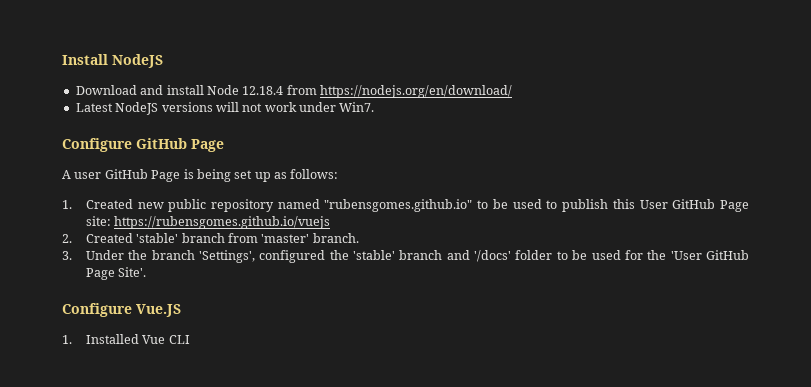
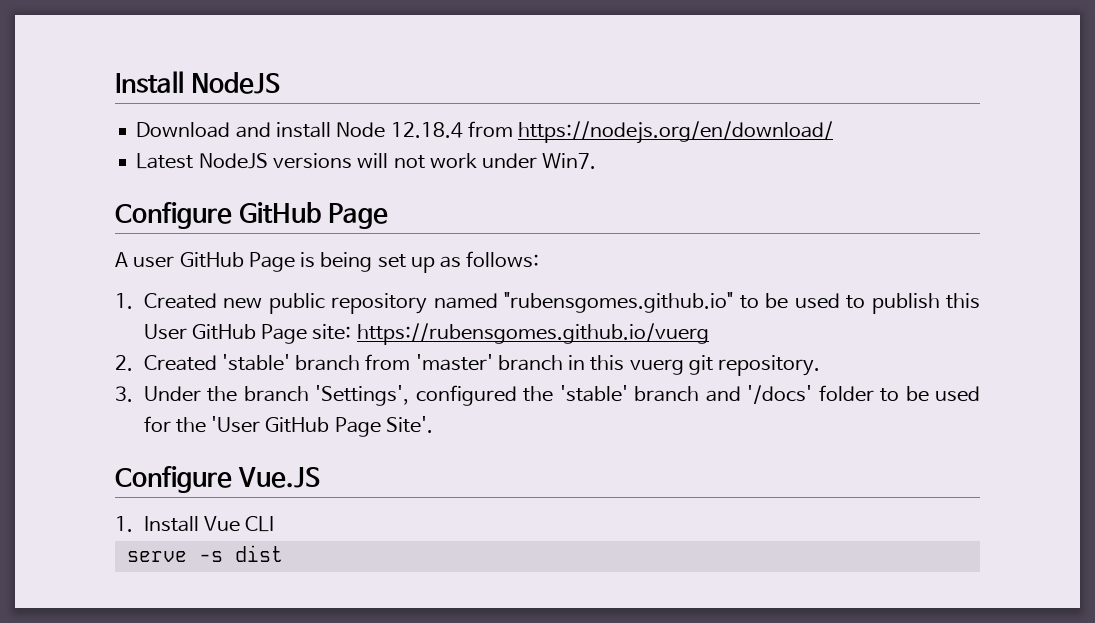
[114,216,331,229] https://rubensgomes.github.io/vuejs -> [356,323,709,345] https://rubensgomes.github.io/vuerg
[312,233,359,243] branch. -> [497,355,821,376] branch in this vuerg git repository.
[85,334,139,344] Installed -> [143,516,199,532] Install
(190, 339) none -> [126,545,283,562] // serve -s dist

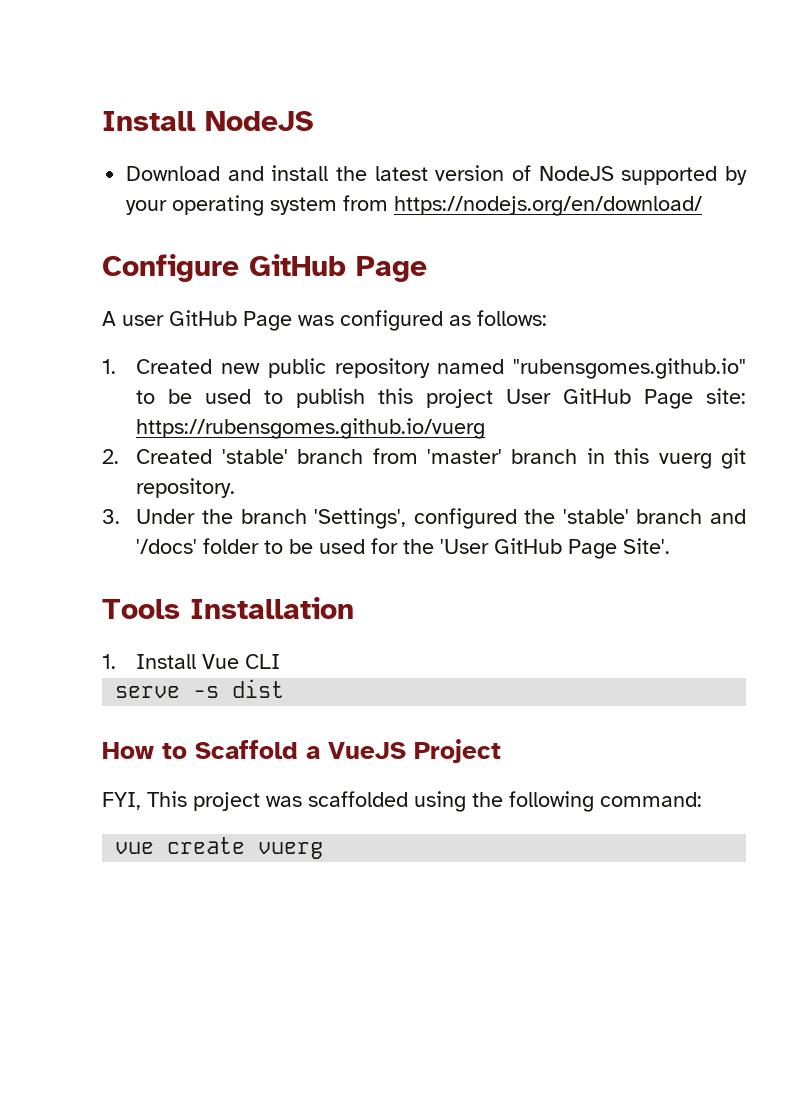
[336,121,834,144] [136,153,597,169] Node 12.18.4 from https://nodejs.org/en/download/ // Latest NodeJS versions will not work under Win7. -> [336,165,747,185] [126,195,703,216] the latest version of NodeJS supported by your operating system from https://nodejs.org/en/download/
[300,252,435,273] is being set up -> [298,310,443,331] was configured
(981, 301) none -> [426,389,494,408] project
[115,466,321,493] Configure Vue.JS -> [102,597,354,619] Tools Installation
(283, 553) none -> [102,739,501,763] [102,791,702,812] [115,837,324,859] // How to Scaffold a VueJS Project // FYI, This project was scaffolded using the following command: // vue create vuerg

